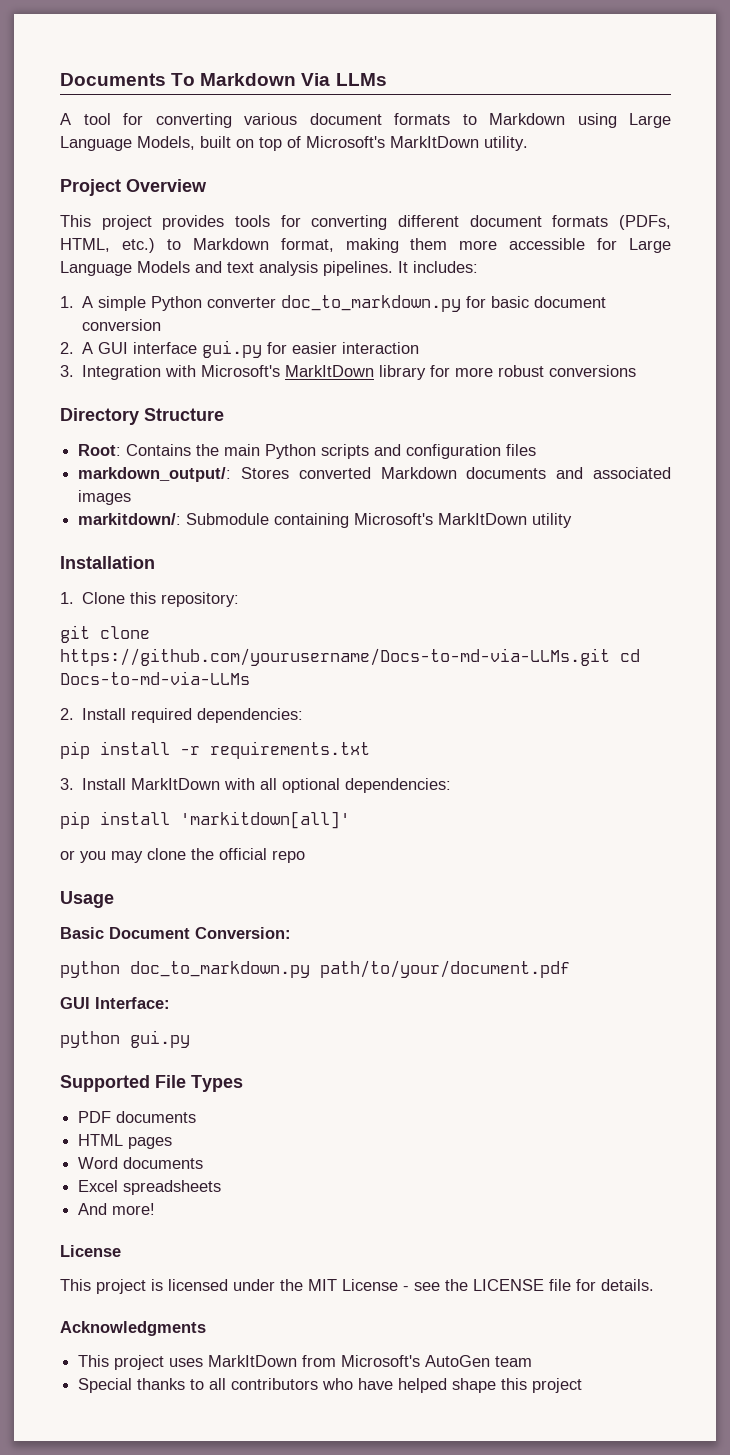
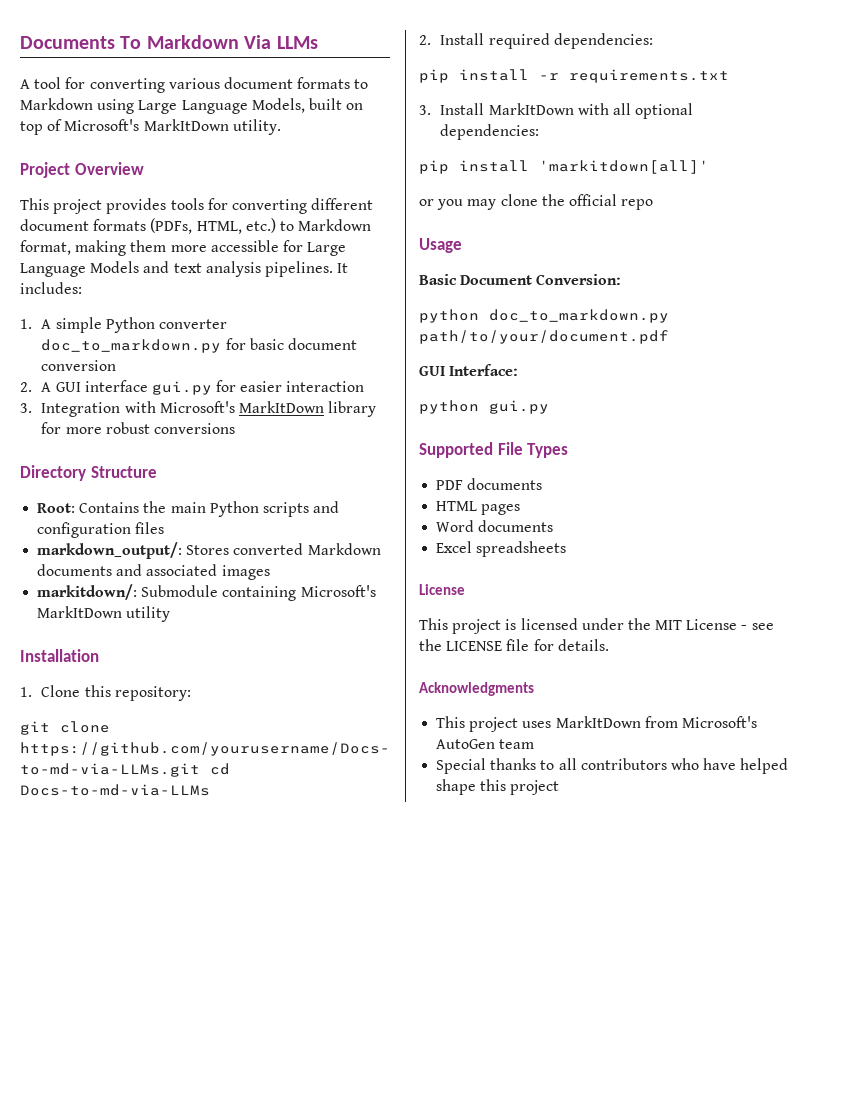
[78,1203,156,1215] // And more! -> (567, 549) none

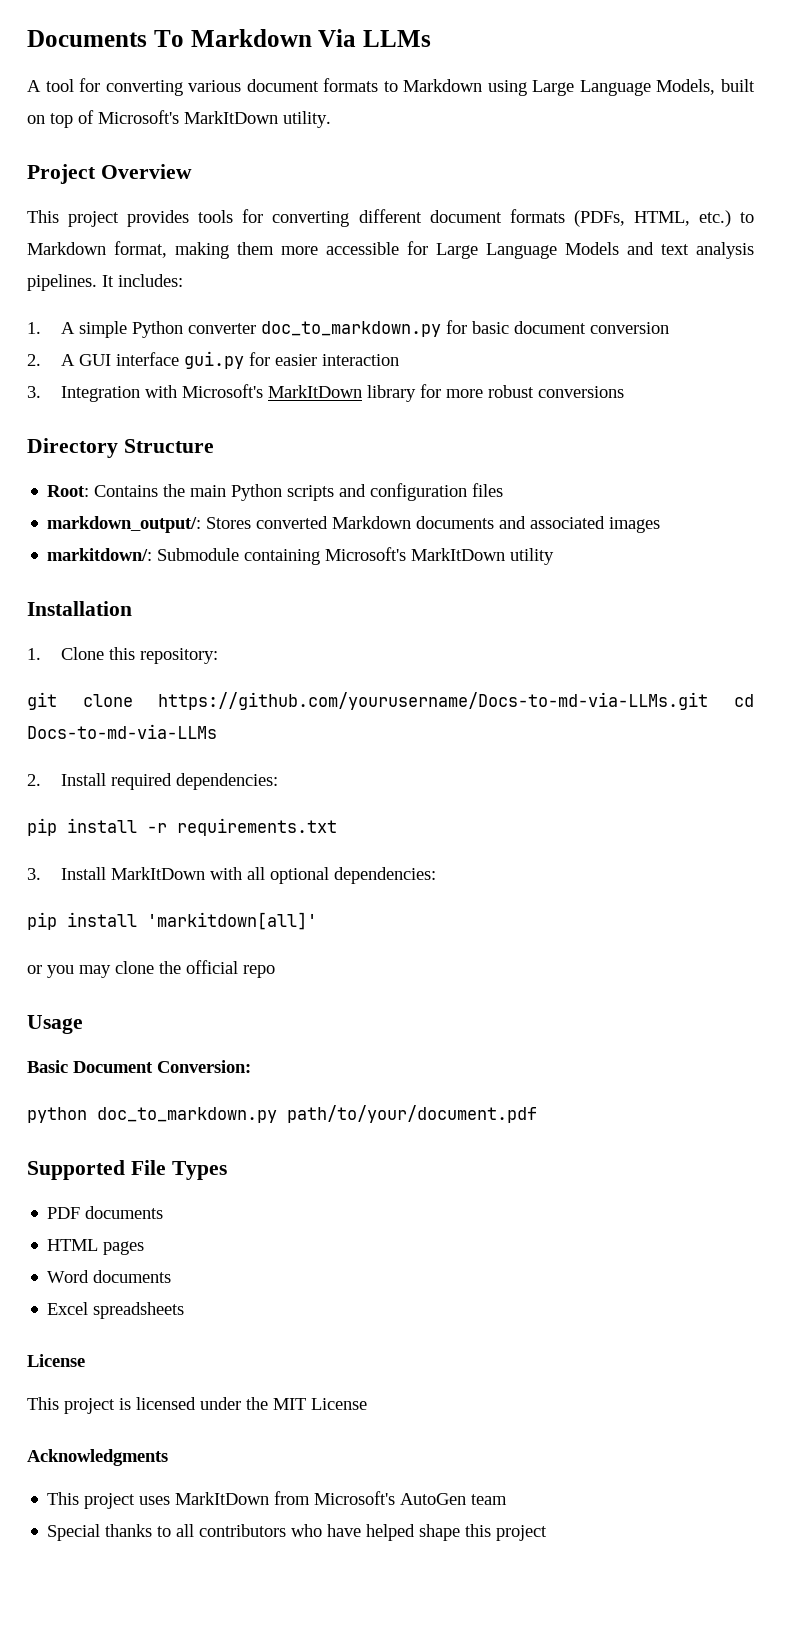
[419,364,519,376] [419,400,549,414] // GUI Interface: // python gui.py -> (537, 1114) none
[741,623,774,630] [419,639,609,651] - see the LICENSE file for details. -> (367, 1404) none

